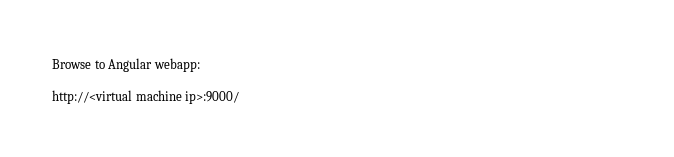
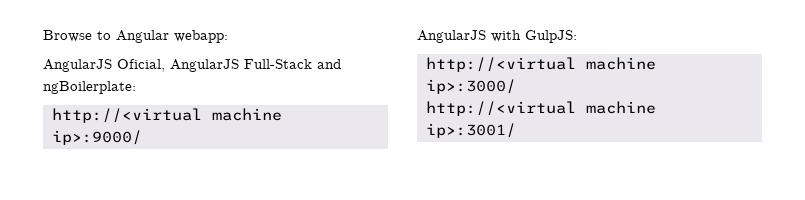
[52,90,240,104] http://<virtual machine ip>:9000/ -> [43,59,341,72] [43,81,136,94] [51,108,282,123] [51,130,142,145] [417,30,577,43] [425,57,656,72] [425,79,516,94] [425,101,656,116] [425,123,516,138] AngularJS Oficial, AngularJS Full-Stack and ngBoilerplate: // http://<virtual machine ip>:9000/ // AngularJS with GulpJS: // http://<virtual machine ip>:3000/ // http://<virtual machine ip>:3001/

